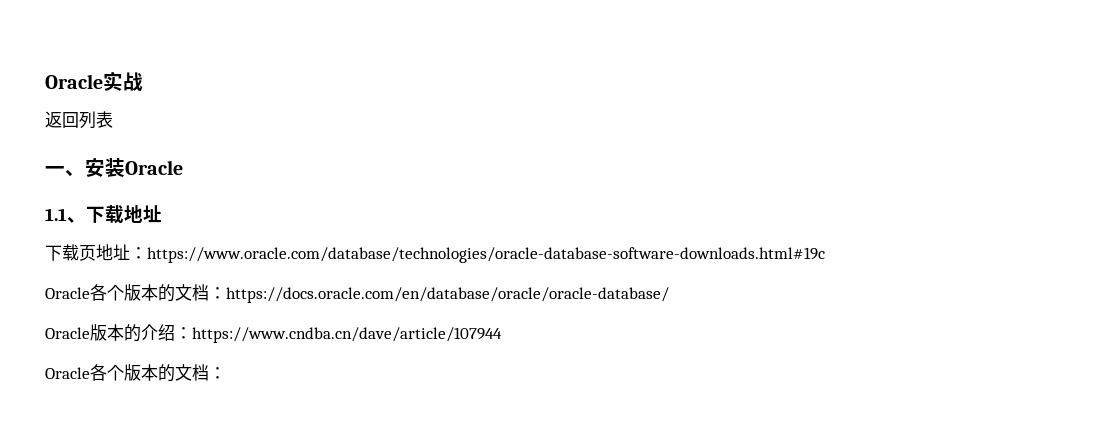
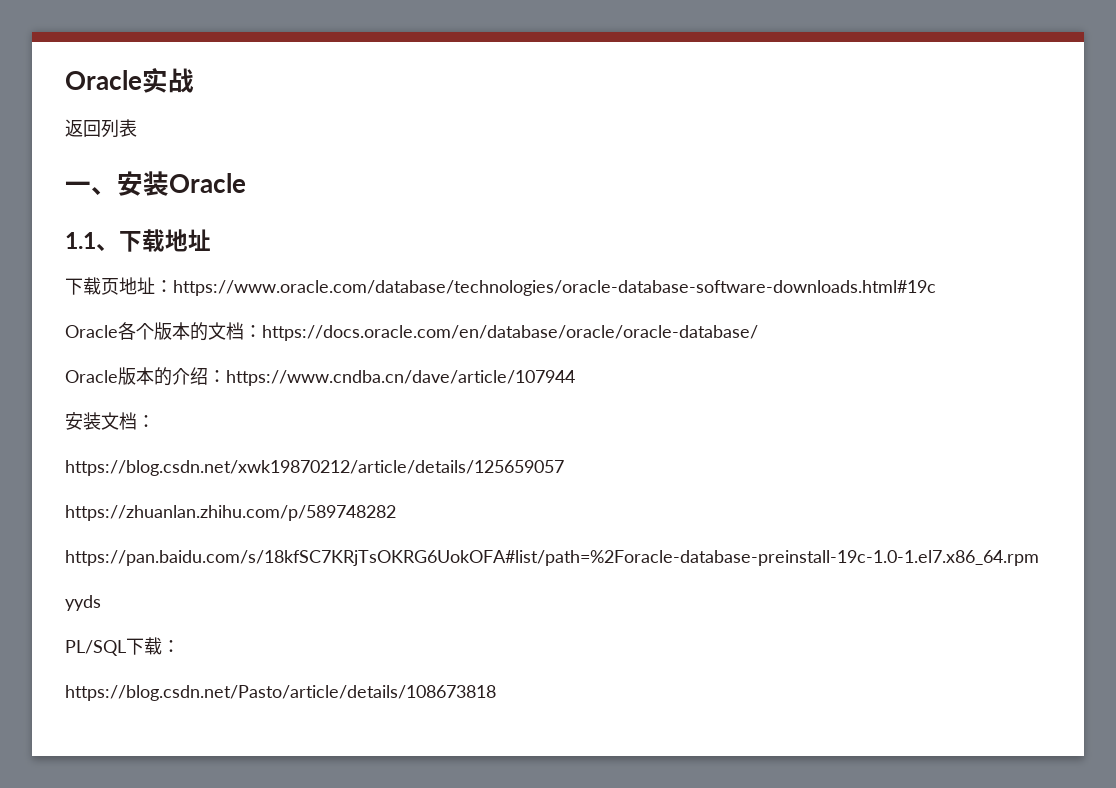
[45,364,226,382] Oracle各个版本的文档： -> [65,412,155,430] [65,460,564,476] [65,505,396,521] [65,550,1039,566] [65,595,101,611] [65,637,180,656] [65,685,496,701] 安装文档： // https://blog.csdn.net/xwk19870212/article/details/125659057 // https://zhuanlan.zhihu.com/p/589748282 // https://pan.baidu.com/s/18kfSC7KRjTsOKRG6UokOFA#list/path=%2Foracle-database-preinstall-19c-1.0-1.el7.x86_64.rpm // yyds // PL/SQL下载： // https://blog.csdn.net/Pasto/article/details/108673818

